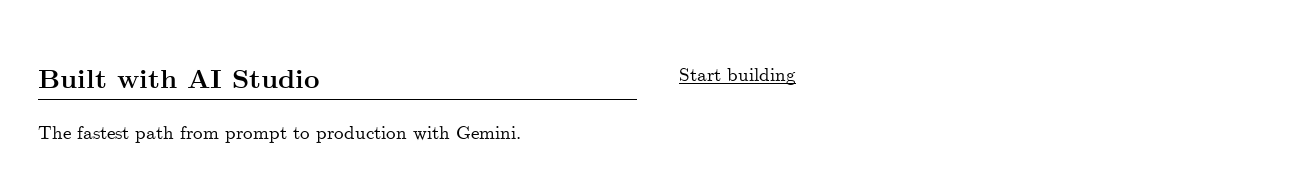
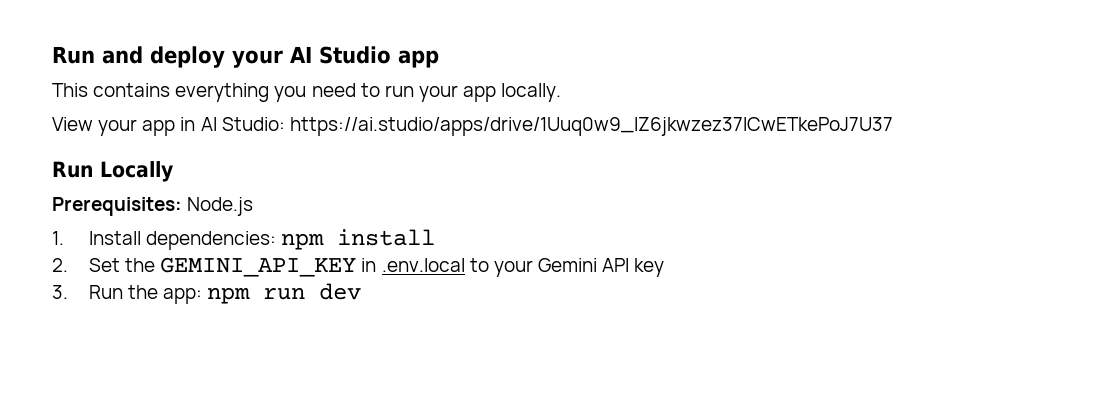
[38,69,320,88] [38,126,521,143] [679,68,796,85] Built with AI Studio // The fastest path from prompt to production with Gemini. // Start building -> [52,46,439,68] [52,83,562,102] [52,117,893,136] [52,161,173,182] [52,197,254,216] [52,229,436,250] [52,257,665,277] [52,283,362,304] Run and deploy your AI Studio app // This contains everything you need to run your app locally. // View your app in AI Studio: https://ai.studio/apps/drive/1Uuq0w9_IZ6jkwzez37lCwETkePoJ7U37 // Run Locally // Prerequisites: Node.js // 1. Install dependencies: npm install // 2. Set the GEMINI_API_KEY in .env.local to your Gemini API key // 3. Run the app: npm run dev

